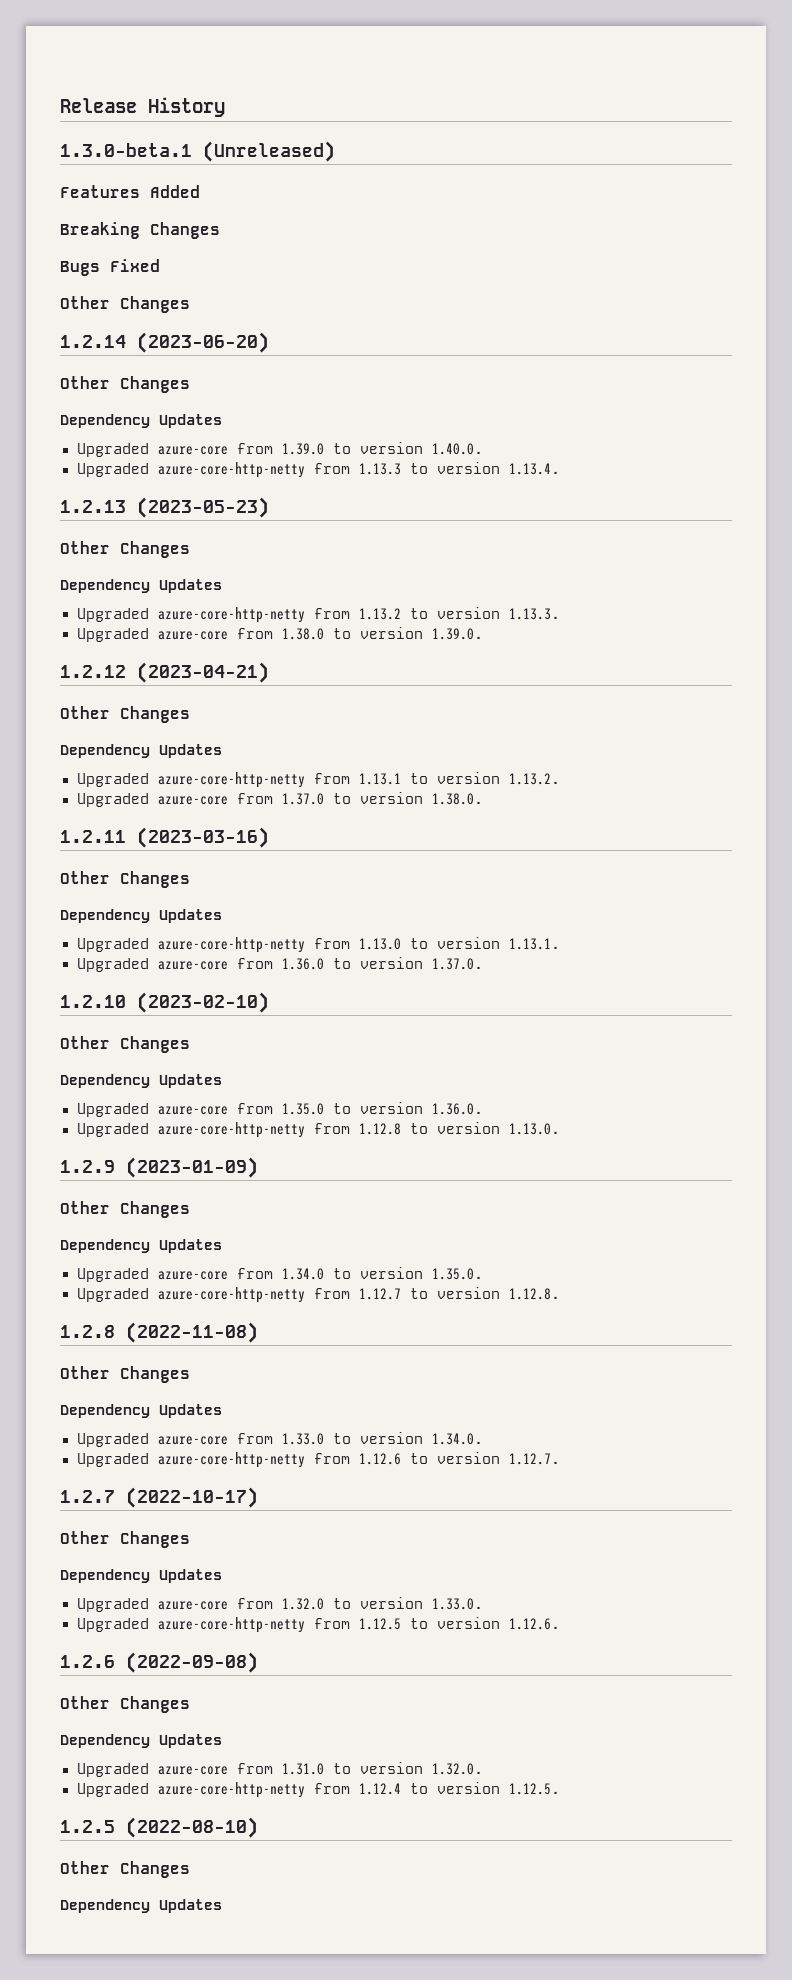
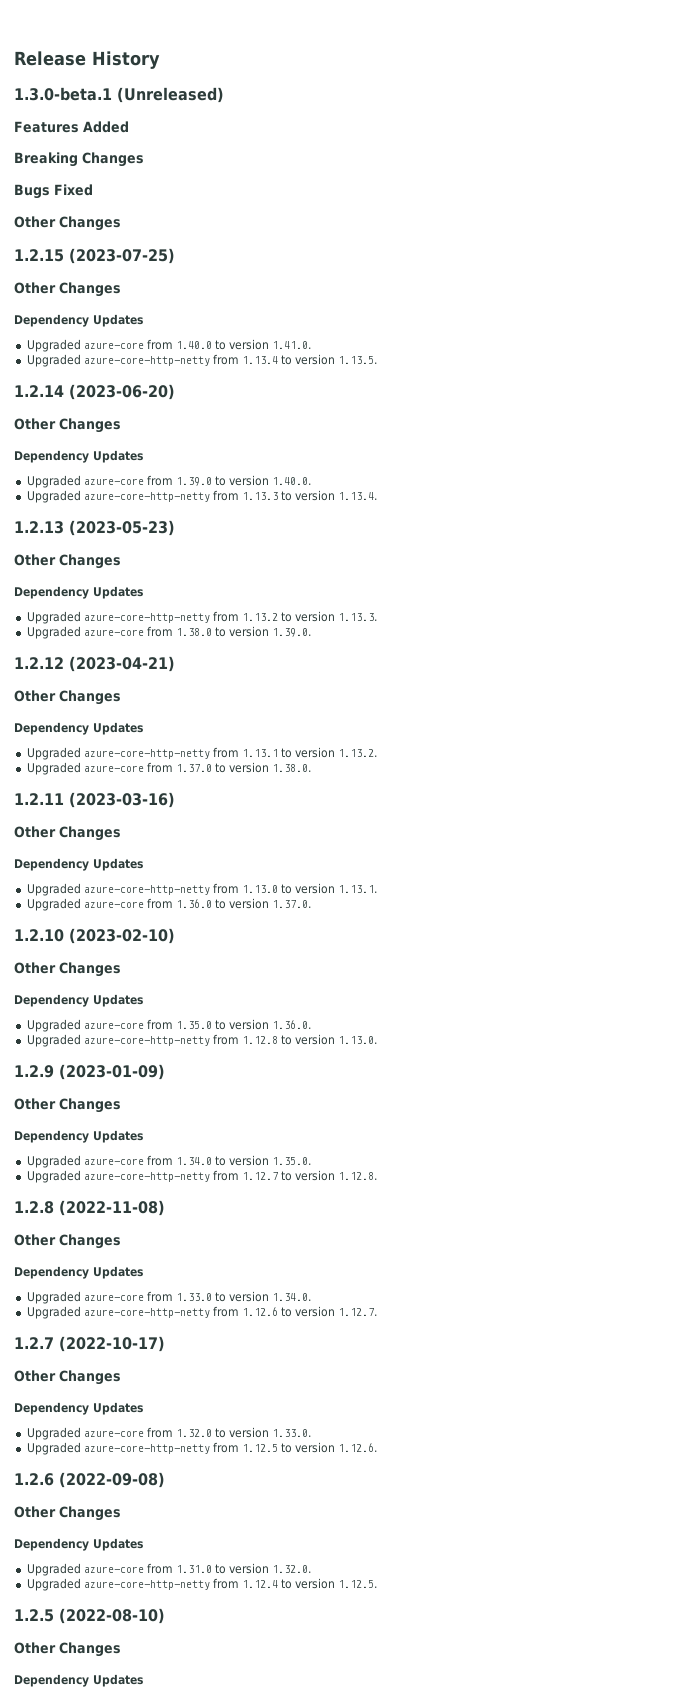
(190, 304) none -> [14,248,175,264] [14,282,121,297] [14,314,143,327] [26,339,312,352] [26,354,378,367] // 1.2.15 (2023-07-25) // Other Changes // Dependency Updates // Upgraded azure-core from 1.40.0 to version 1.41.0. // Upgraded azure-core-http-netty from 1.13.4 to version 1.13.5.

